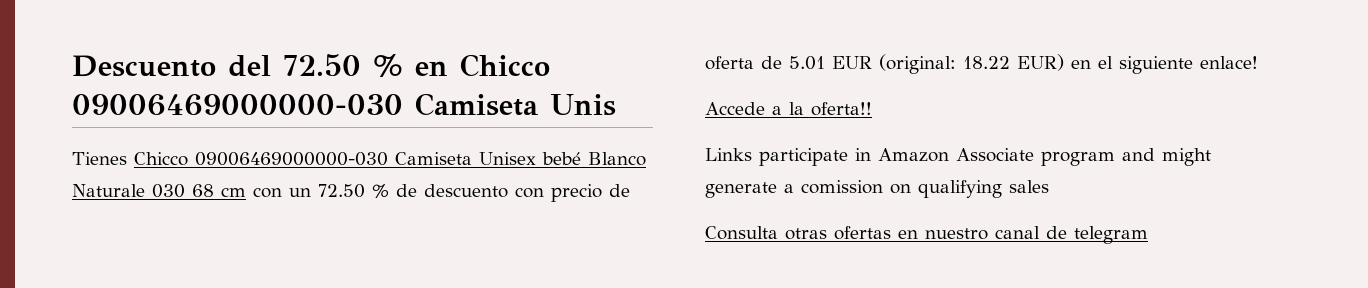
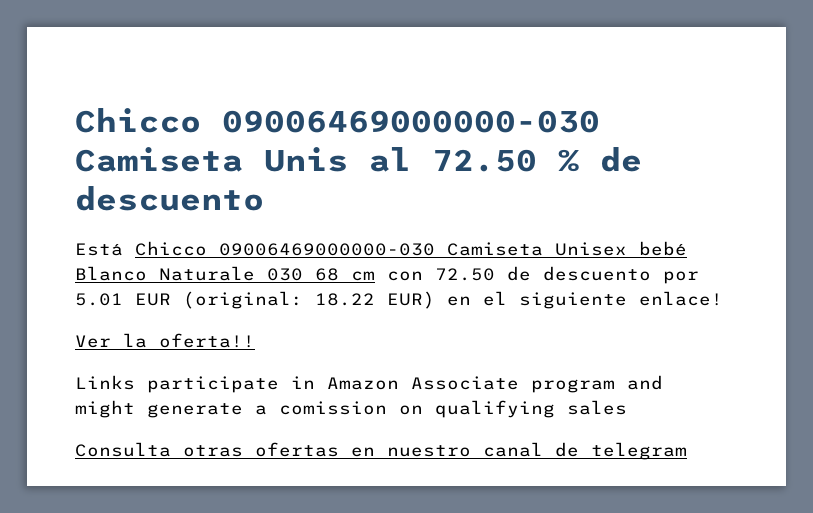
[72,54,448,77] Descuento del 72.50 % en -> (75, 120) none
[72,152,127,165] // Tienes -> [369,147,642,172] [75,186,264,211] [75,243,123,256] al 72.50 % de descuento // Está
[289,184,630,202] [705,56,782,70] un 72.50 % de descuento con precio de oferta de -> [435,266,699,284] 72.50 de descuento por
[705,102,782,115] Accede a -> [75,335,111,348] Ver

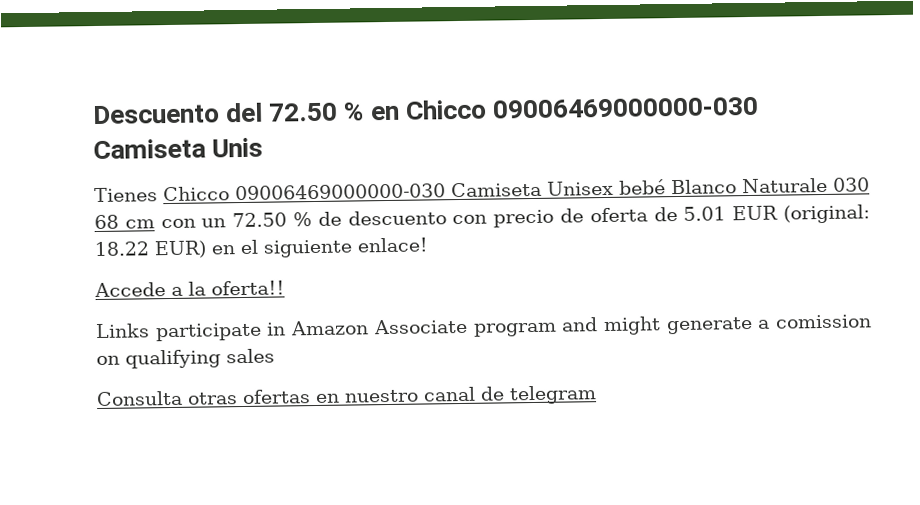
(75, 120) none -> [92,102,400,125] Descuento del 72.50 % en
[369,147,642,172] [75,186,264,211] [75,243,123,256] al 72.50 % de descuento // Está -> [94,187,158,203] // Tienes
[435,266,699,284] 72.50 de descuento por -> [201,206,678,228] un 72.50 % de descuento con precio de oferta de
[75,335,111,348] Ver -> [94,282,183,298] Accede a

